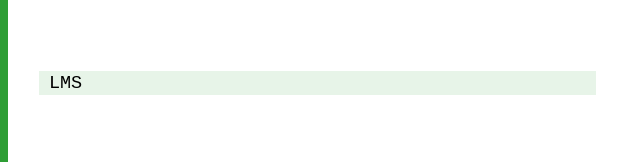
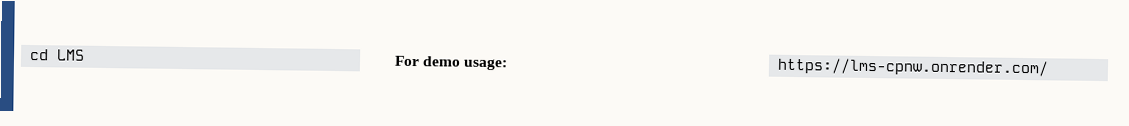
(48, 82) none -> [29,49,50,61] cd
(82, 82) none -> [394,55,509,71] [777,57,1050,77] // For demo usage: // https://lms-cpnw.onrender.com/

